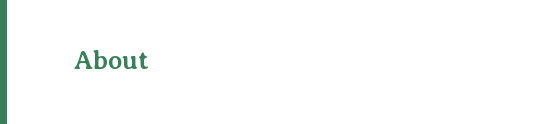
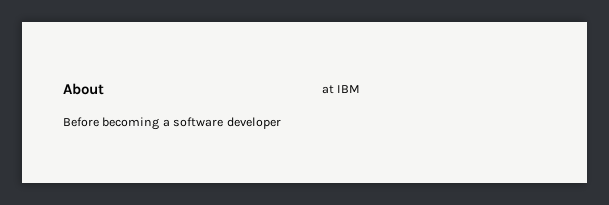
(149, 59) none -> [63,117,281,130] [322,85,361,94] // Before becoming a software developer at IBM

